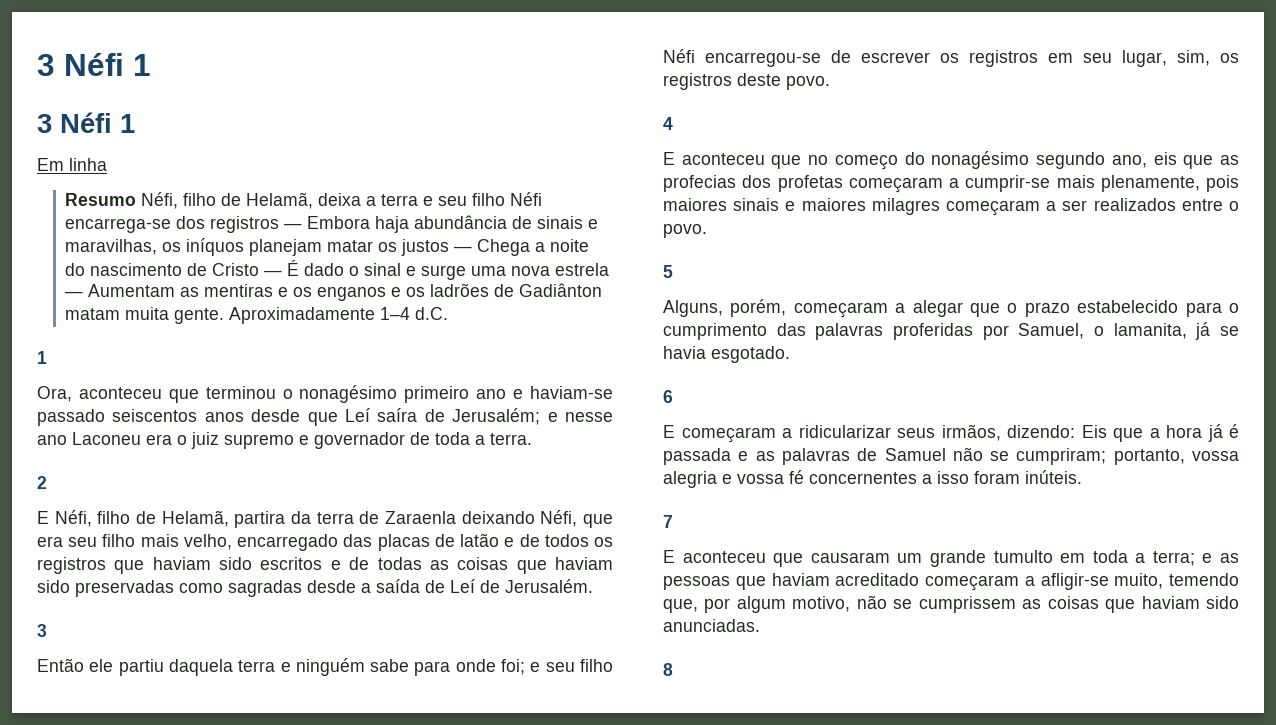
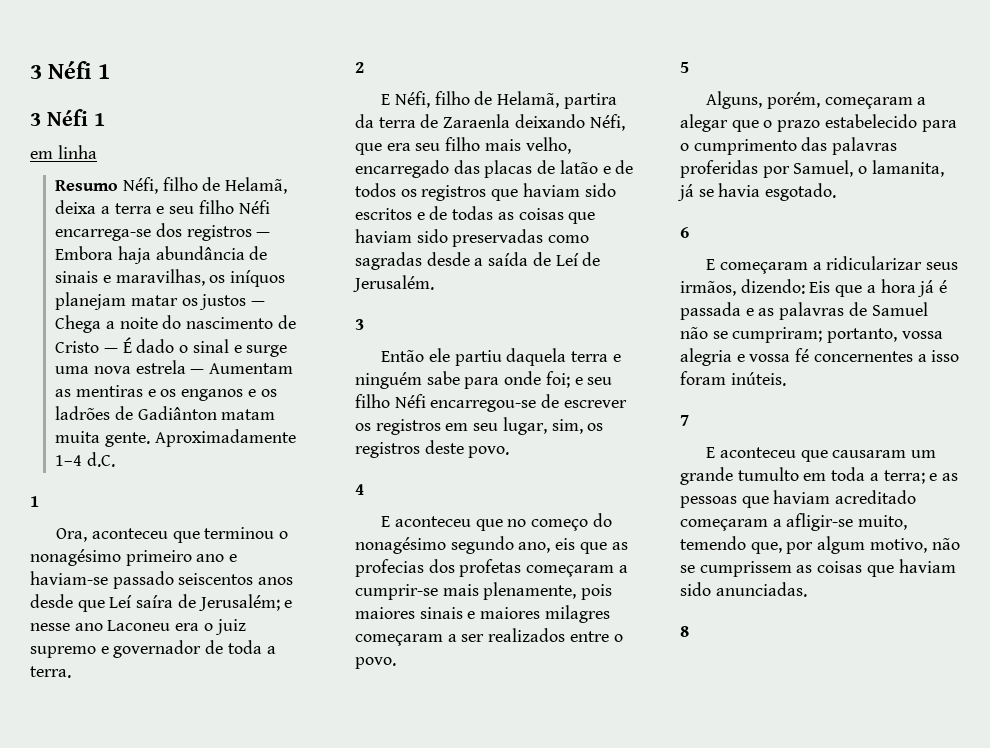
[37,158,64,171] Em -> [30,151,53,159] em

